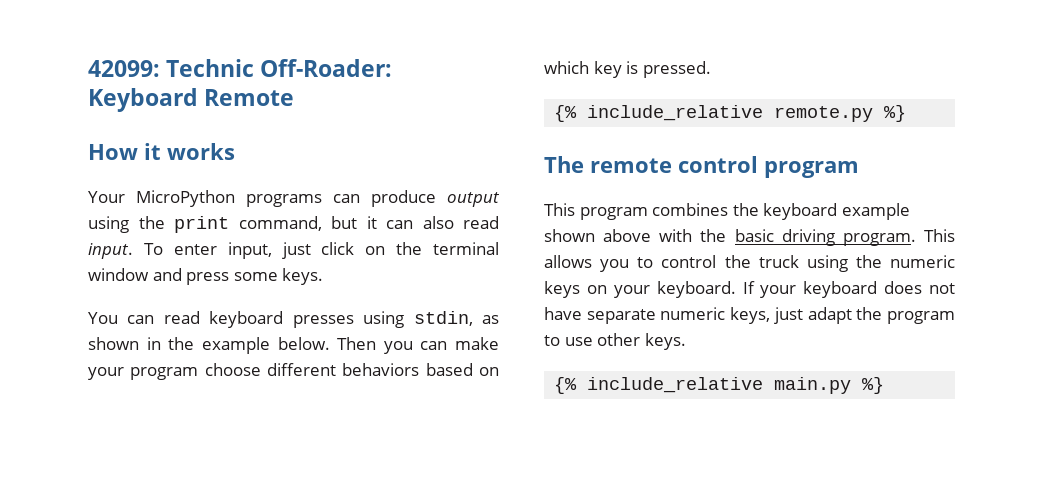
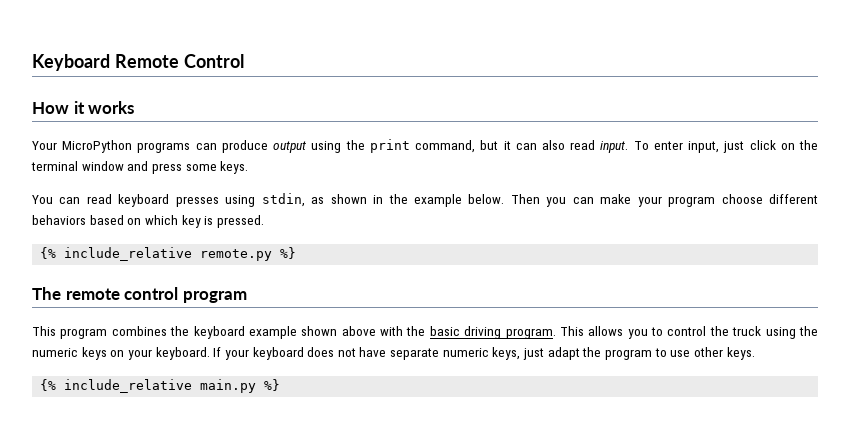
[88,59,393,77] 42099: Technic Off-Roader: -> (32, 62) none
(295, 97) none -> [183,54,244,68] Control

